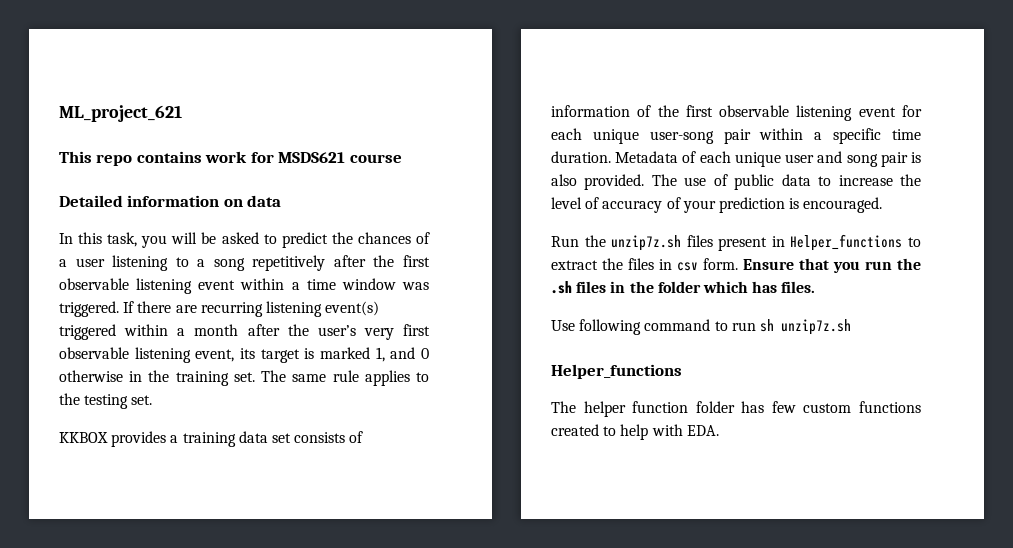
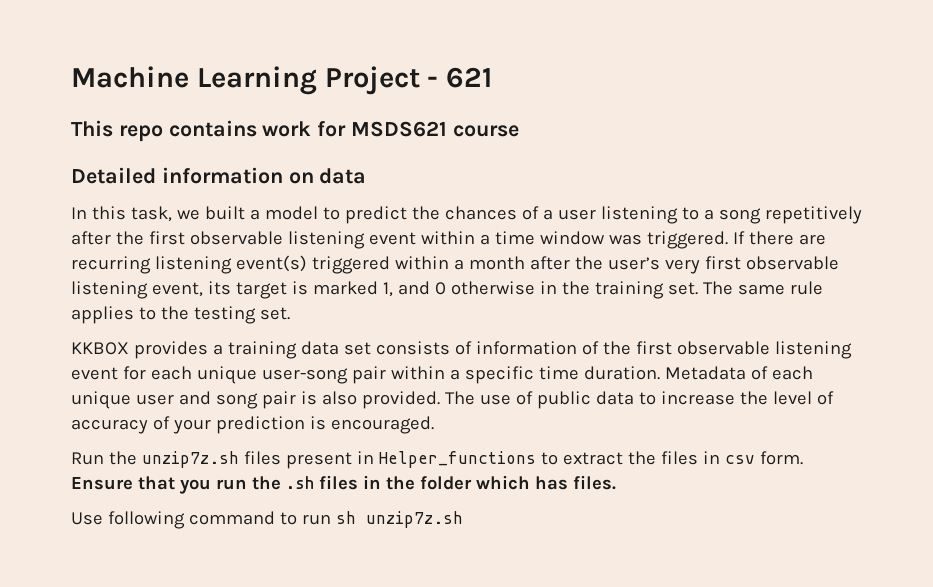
[59,105,182,122] ML_project_621 -> [71,66,493,95] Machine Learning Project - 621
[141,232,259,248] you will be asked -> [176,206,318,220] we built a model
[551,364,682,379] [551,401,921,417] [551,424,719,440] // Helper_functions // The helper function folder has few custom functions created to help with EDA. -> (463, 519) none

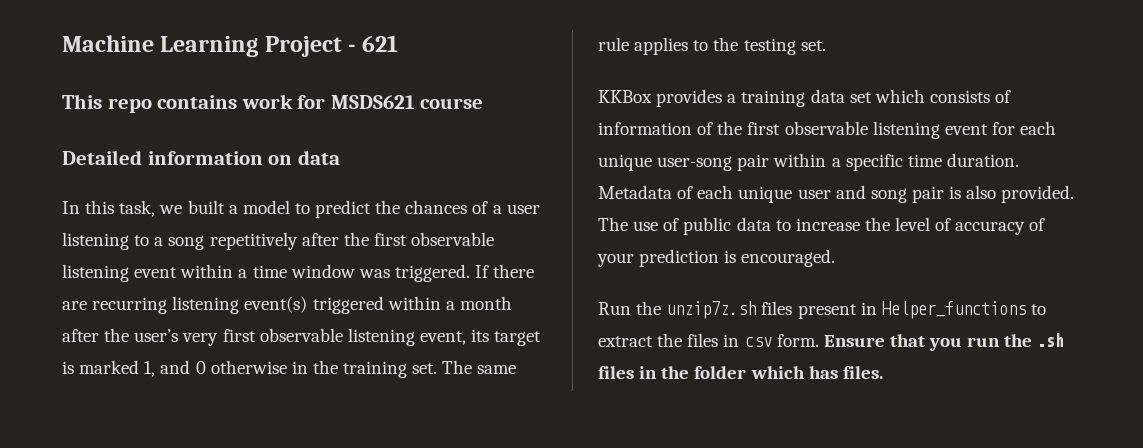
[71,342,129,355] KKBOX -> [598,90,652,103] KKBox
(371, 348) none -> [874,89,925,103] which
[71,511,463,529] // Use following command to run sh unzip7z.sh -> (883, 372) none

